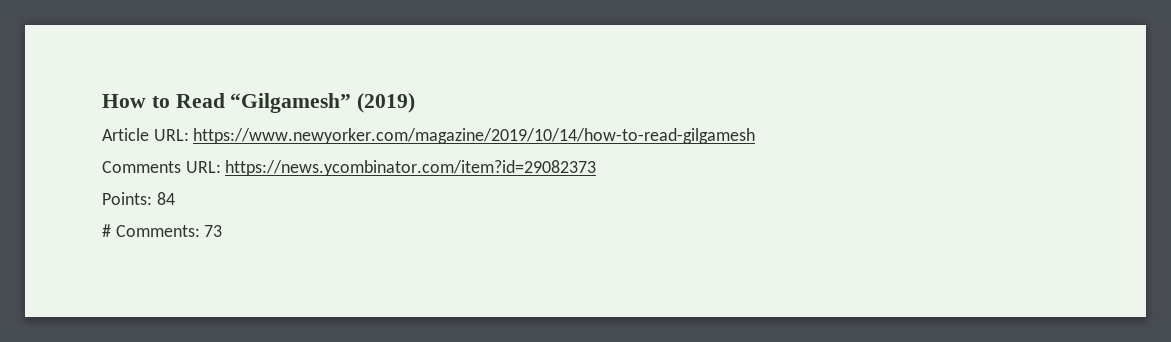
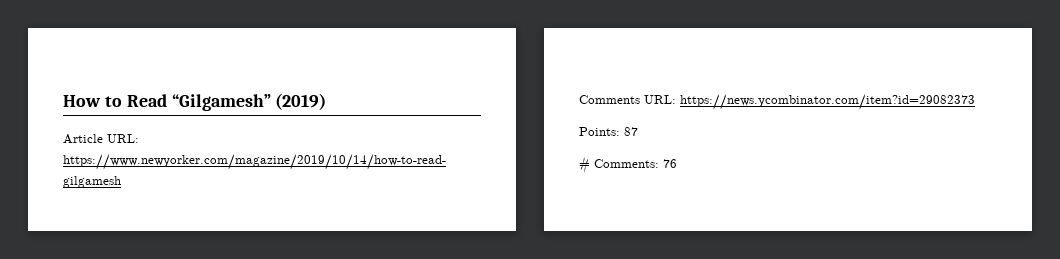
[156,192,175,205] 84 -> [624,127,638,136] 87
[204,225,223,237] 73 -> [663,159,677,168] 76

